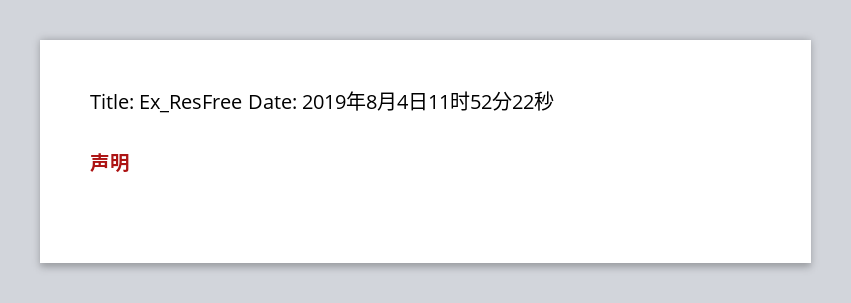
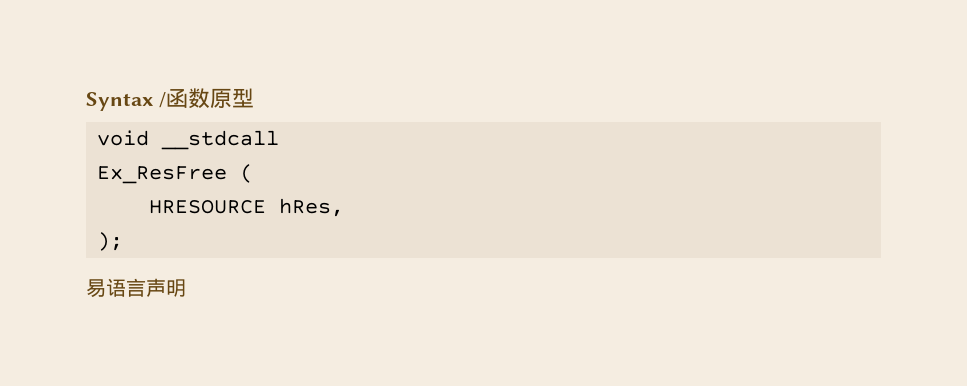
[90,91,555,113] Title: Ex_ResFree Date: 2019年8月4日11时52分22秒 // -> [86,88,254,111] [96,130,279,150] [96,164,253,184] [148,198,344,217] [96,232,123,251] [86,278,146,298] Syntax /函数原型 // void __stdcall // Ex_ResFree ( // HRESOURCE hRes, // ); // 易语言

